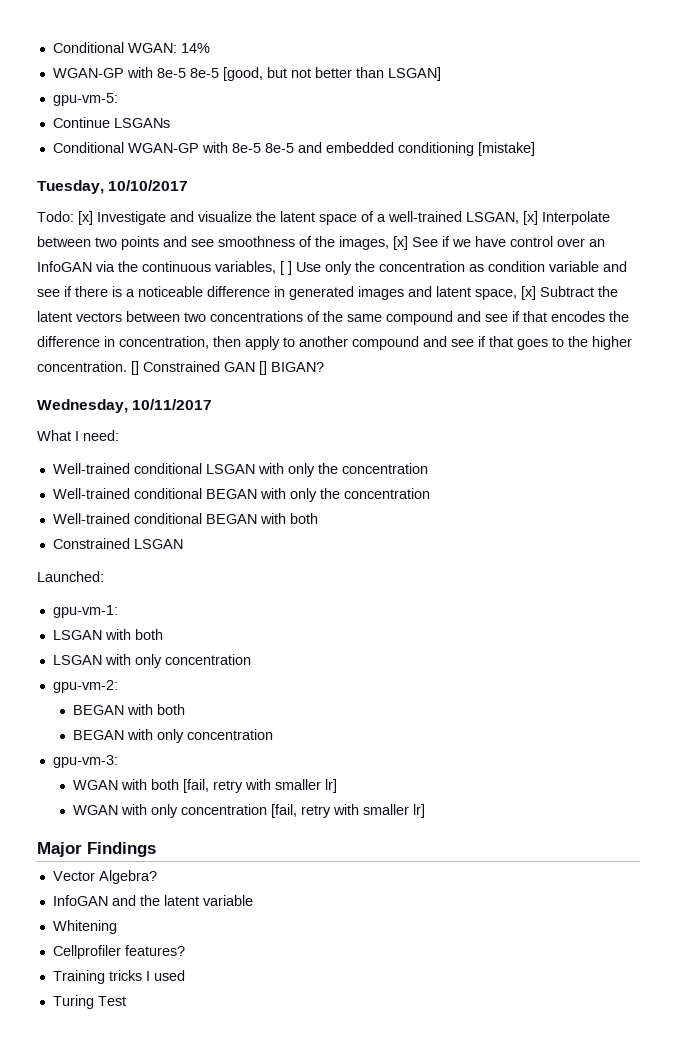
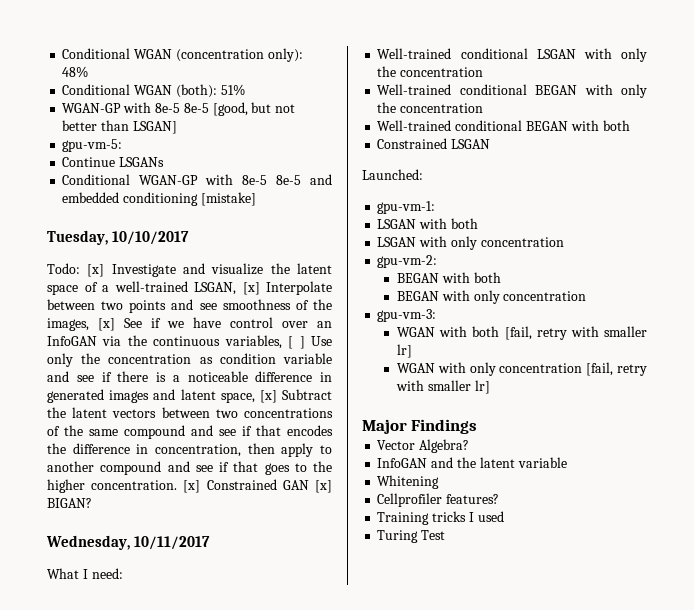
[52,42,210,53] Conditional WGAN: 14% -> [62,48,303,62] [62,66,89,78] [62,84,245,98] Conditional WGAN (concentration only): 48% // Conditional WGAN (both): 51%
[131,361,139,375] [] -> [183,480,201,493] [x]
[259,361,267,375] [] -> [315,480,333,493] [x]

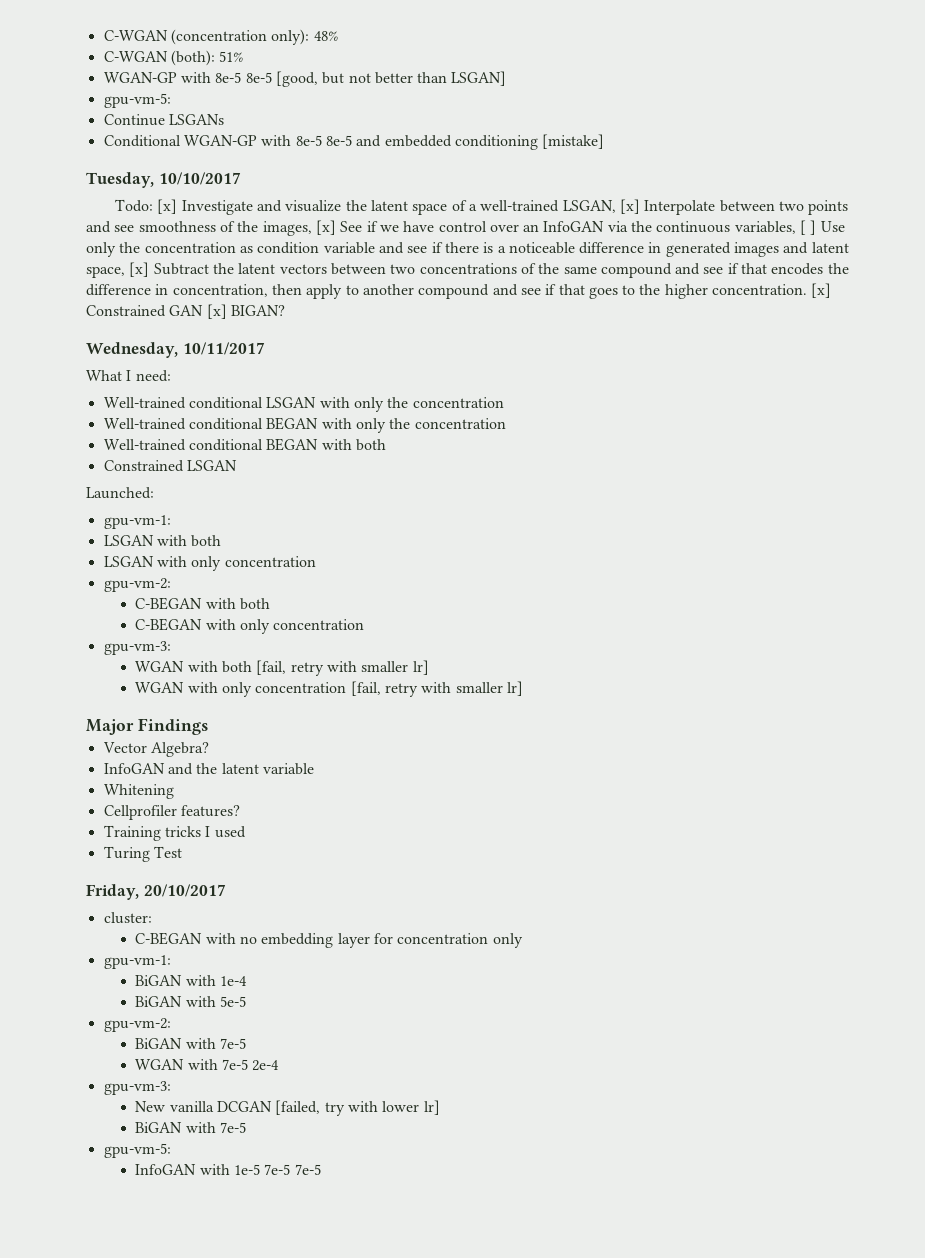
[62,48,173,59] Conditional WGAN -> [103,30,168,41] C-WGAN
[62,84,173,95] Conditional WGAN -> [103,51,168,62] C-WGAN
[396,272,501,283] [396,291,439,301] BEGAN with both // BEGAN -> [135,597,271,610] [135,618,203,631] C-BEGAN with both // C-BEGAN
(446, 535) none -> [86,884,226,900] [103,912,152,924] [135,932,523,948] [103,955,171,969] [135,975,248,986] [135,996,247,1007] [103,1018,171,1032] [135,1038,247,1049] [135,1059,280,1071] [103,1081,171,1095] [135,1100,440,1116] [135,1122,247,1133] [103,1143,171,1158] [135,1164,321,1175] // Friday, 20/10/2017 // cluster: // C-BEGAN with no embedding layer for concentration only // gpu-vm-1: // BiGAN with 1e-4 // BiGAN with 5e-5 // gpu-vm-2: // BiGAN with 7e-5 // WGAN with 7e-5 2e-4 // gpu-vm-3: // New vanilla DCGAN [failed, try with lower lr] // BiGAN with 7e-5 // gpu-vm-5: // InfoGAN with 1e-5 7e-5 7e-5

